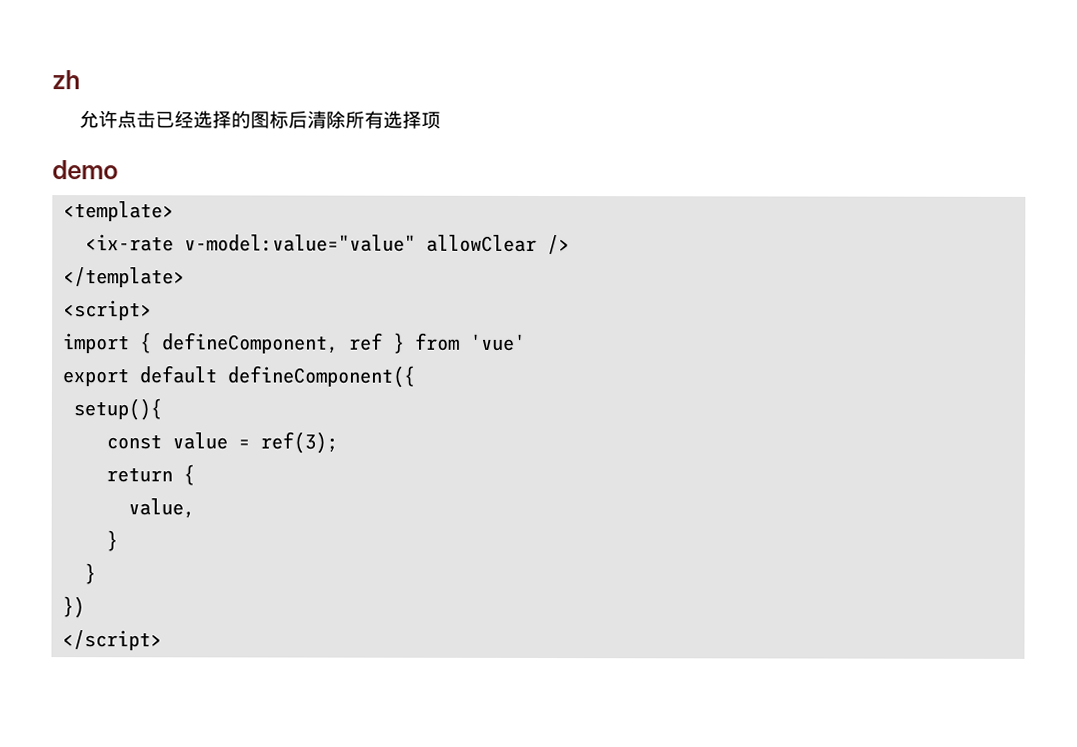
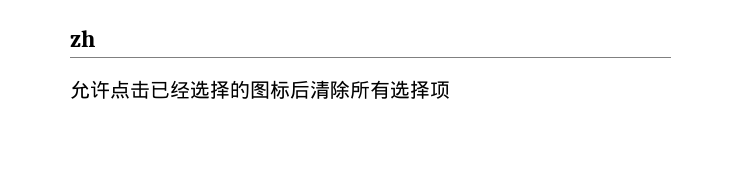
[52,160,119,180] [63,201,175,222] [85,234,571,255] [63,267,186,288] [63,300,153,321] [63,332,527,354] [62,365,417,388] [73,398,163,421] [106,431,339,454] [106,464,196,486] [128,498,196,519] [106,530,119,552] [84,563,97,585] [62,596,86,619] [62,630,163,651] // demo // <template> // <ix-rate v-model:value="value" allowClear /> // </template> // <script> // import { defineComponent, ref } from 'vue' // export default defineComponent({ // setup(){ // const value = ref(3); // return { // value, // } // } // }) // </script> -> (450, 90) none

